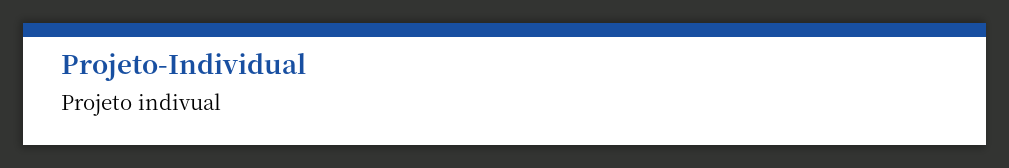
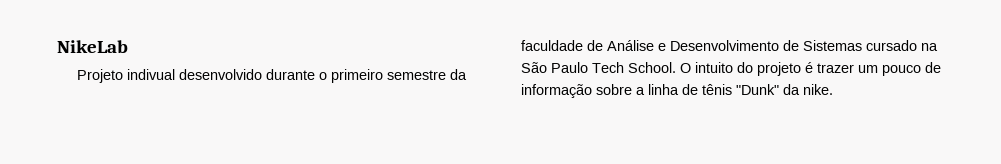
[61,53,306,81] Projeto-Individual -> [57,40,128,53] NikeLab
(221, 101) none -> [179,69,468,83] [521,40,938,51] [521,62,941,76] [521,84,833,98] desenvolvido durante o primeiro semestre da faculdade de Análise e Desenvolvimento de Sistemas cursado na São Paulo Tech School. O intuito do projeto é trazer um pouco de informação sobre a linha de tênis "Dunk" da nike.

